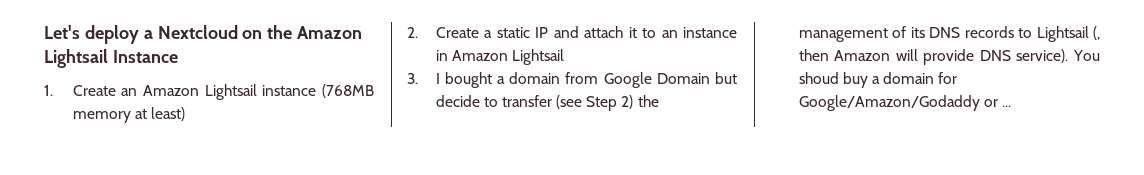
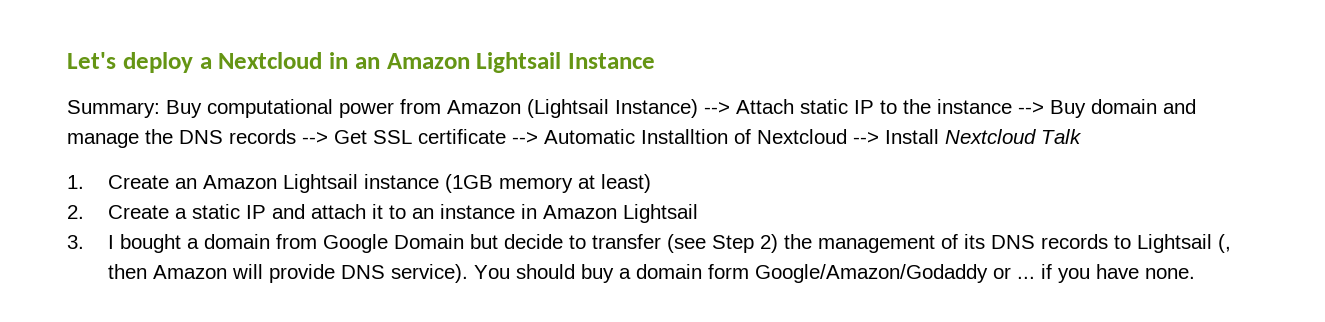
[242,25,293,39] on the -> [329,52,380,69] in an
(178, 56) none -> [67,99,1196,118] [67,129,1082,148] // Summary: Buy computational power from Amazon (Lightsail Instance) --> Attach static IP to the instance --> Buy domain and manage the DNS records --> Get SSL certificate --> Automatic Installtion of Nextcloud --> Install Nextcloud Talk
[322,84,374,98] (768MB -> [444,174,493,193] (1GB
[798,72,839,84] shoud -> [515,264,575,279] should
[938,72,958,84] for -> [707,264,749,279] form
(1011, 106) none -> [1040,264,1195,283] if you have none.

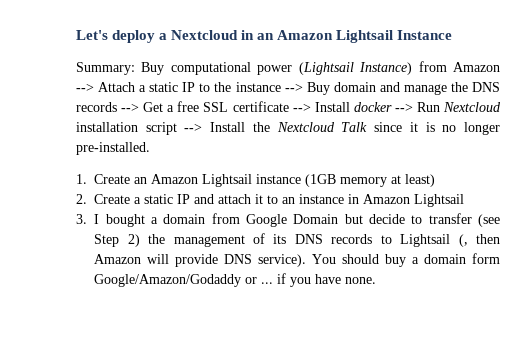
[400,99,698,118] from Amazon (Lightsail Instance) -> [298,61,500,75] (Lightsail Instance) from Amazon
(794, 106) none -> [139,85,147,92] a
(367, 137) none -> [167,101,200,112] a free
[544,129,939,144] Automatic Installtion of Nextcloud --> Install -> [314,102,501,112] [76,122,270,135] Install docker --> Run Nextcloud installation script --> Install the
(1082, 136) none -> [374,122,501,135] [76,142,150,155] since it is no longer pre-installed.

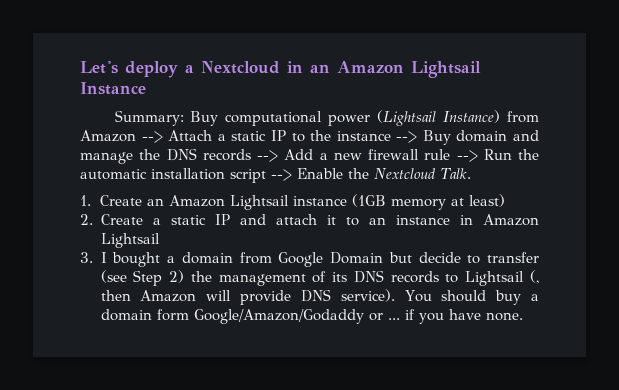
[143,101,501,112] Get a free SSL certificate --> Install docker --> Run Nextcloud -> [284,149,539,162] [80,169,147,180] Add a new firewall rule --> Run the automatic
[210,122,246,132] Install -> [297,168,343,179] Enable
[341,122,501,135] [76,142,150,155] Talk since it is no longer pre-installed. -> [440,168,471,179] Talk.

